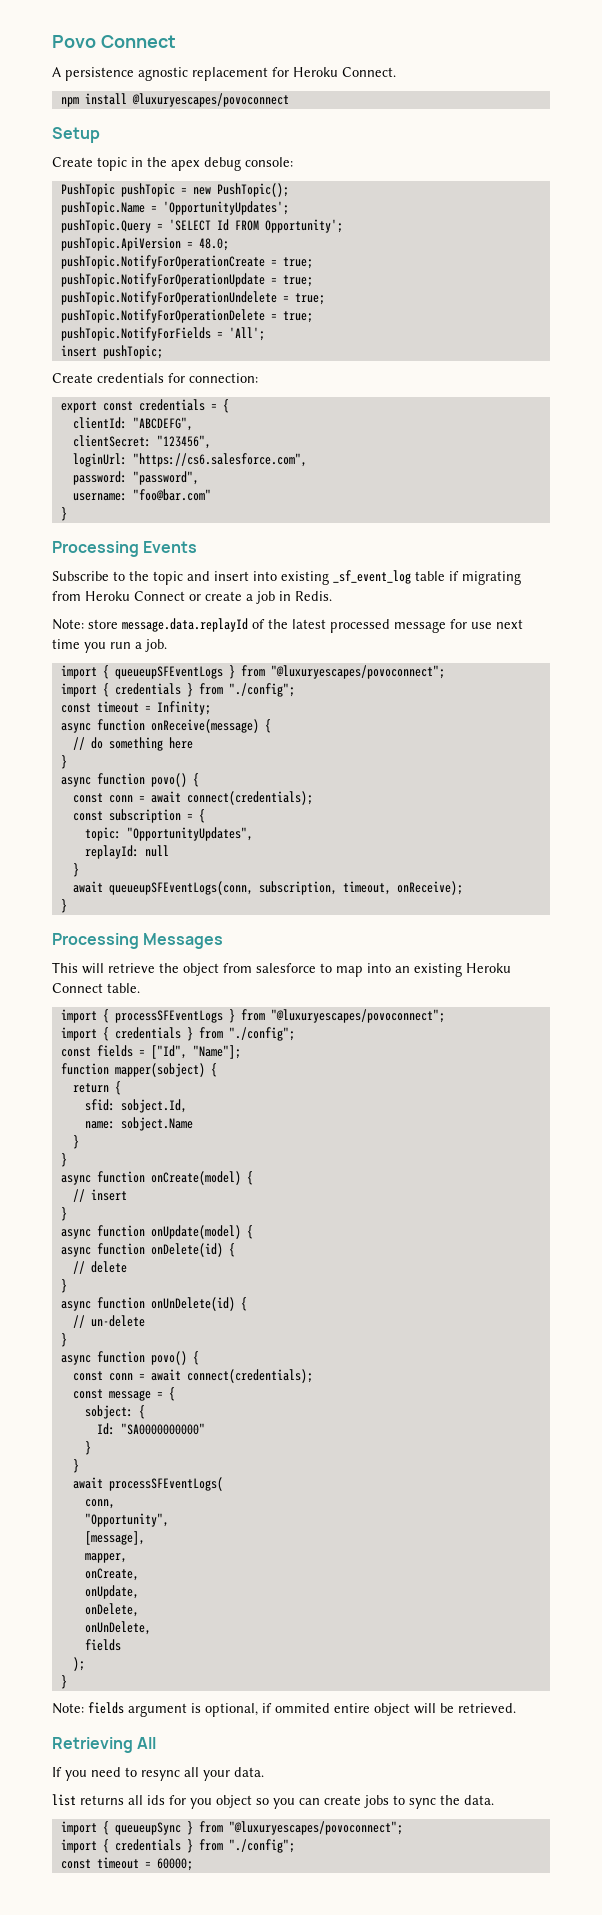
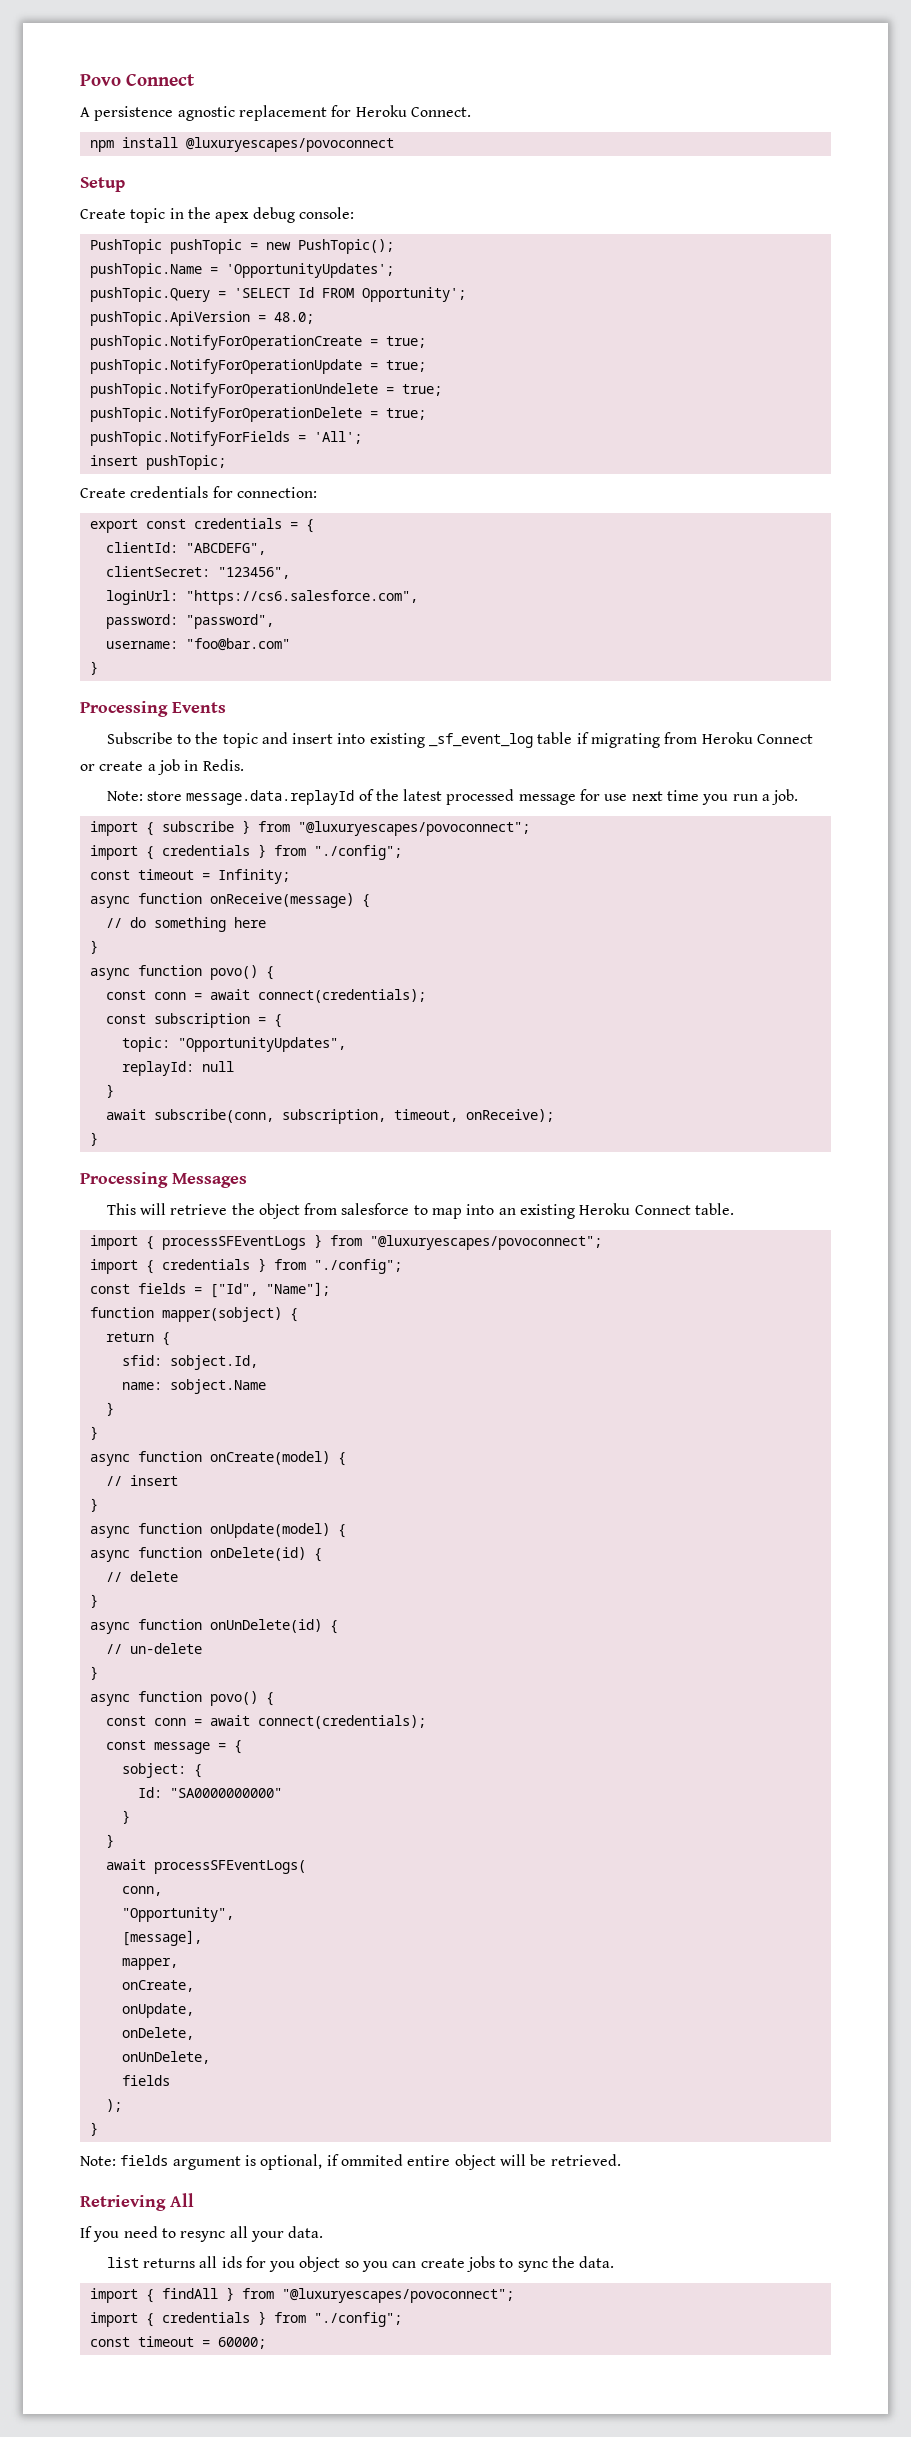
[114,666,223,679] queueupSFEventLogs -> [161,821,234,832] subscribe
[108,881,253,895] queueupSFEventLogs(conn, -> [153,1109,274,1123] subscribe(conn,
[114,1822,181,1835] queueupSync -> [161,2288,218,2299] findAll

